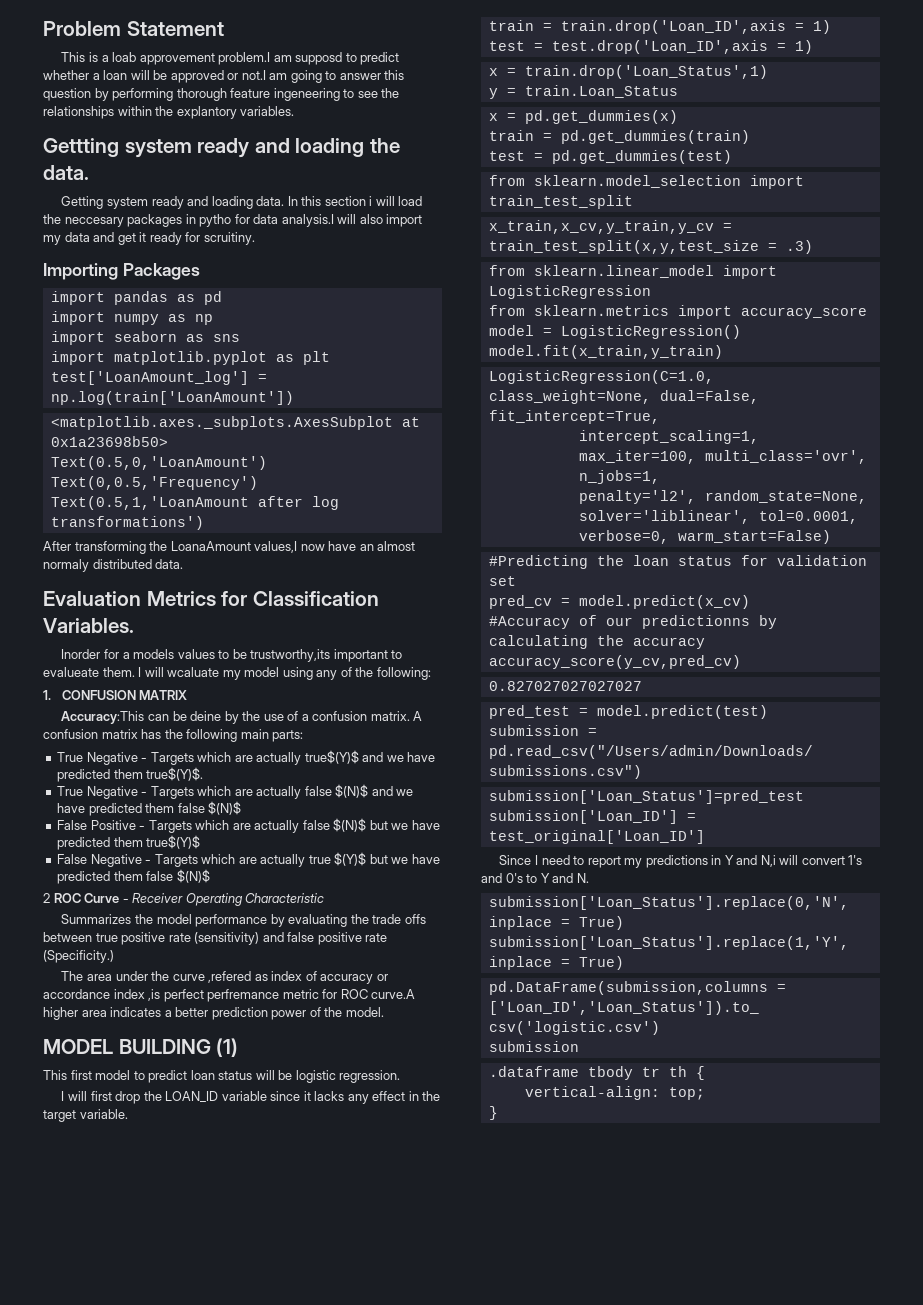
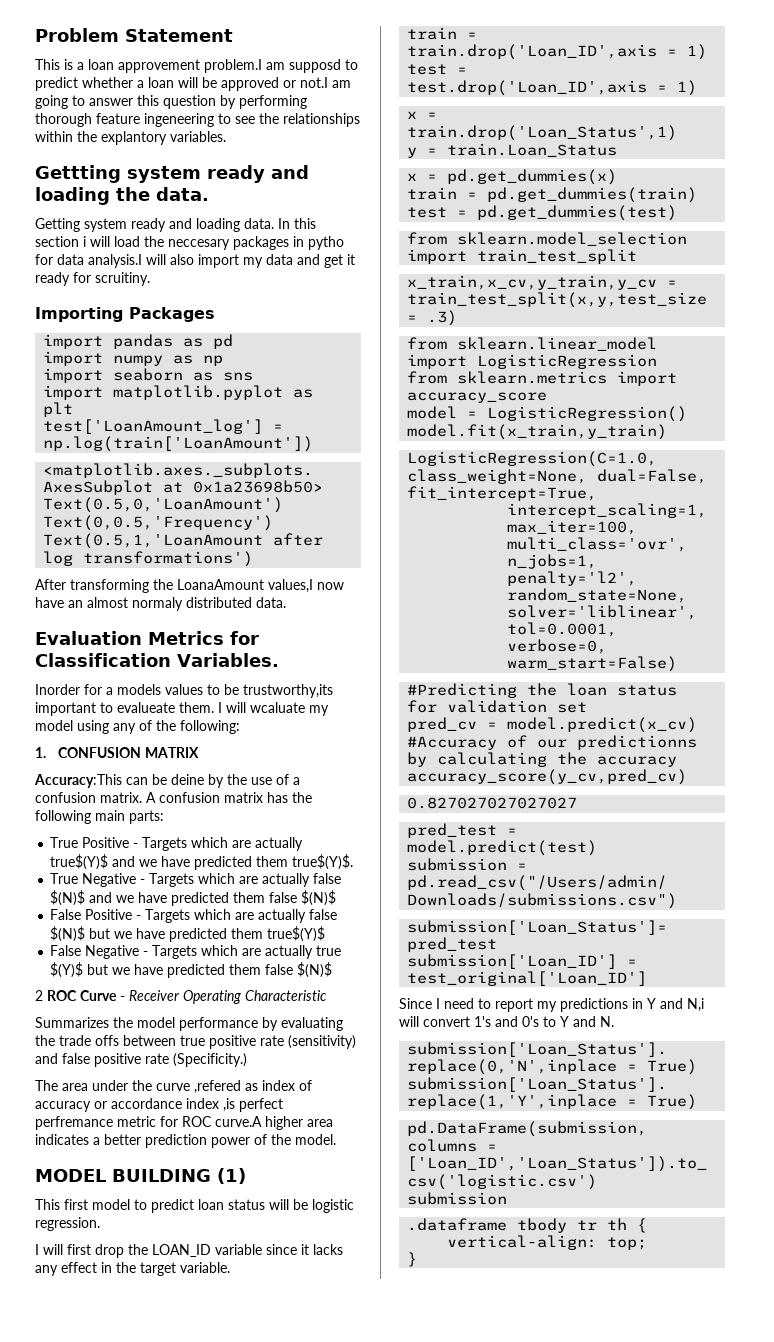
[112,52,137,62] loab -> [88,59,114,70] loan
[86,752,138,765] Negative -> [82,837,130,848] Positive

